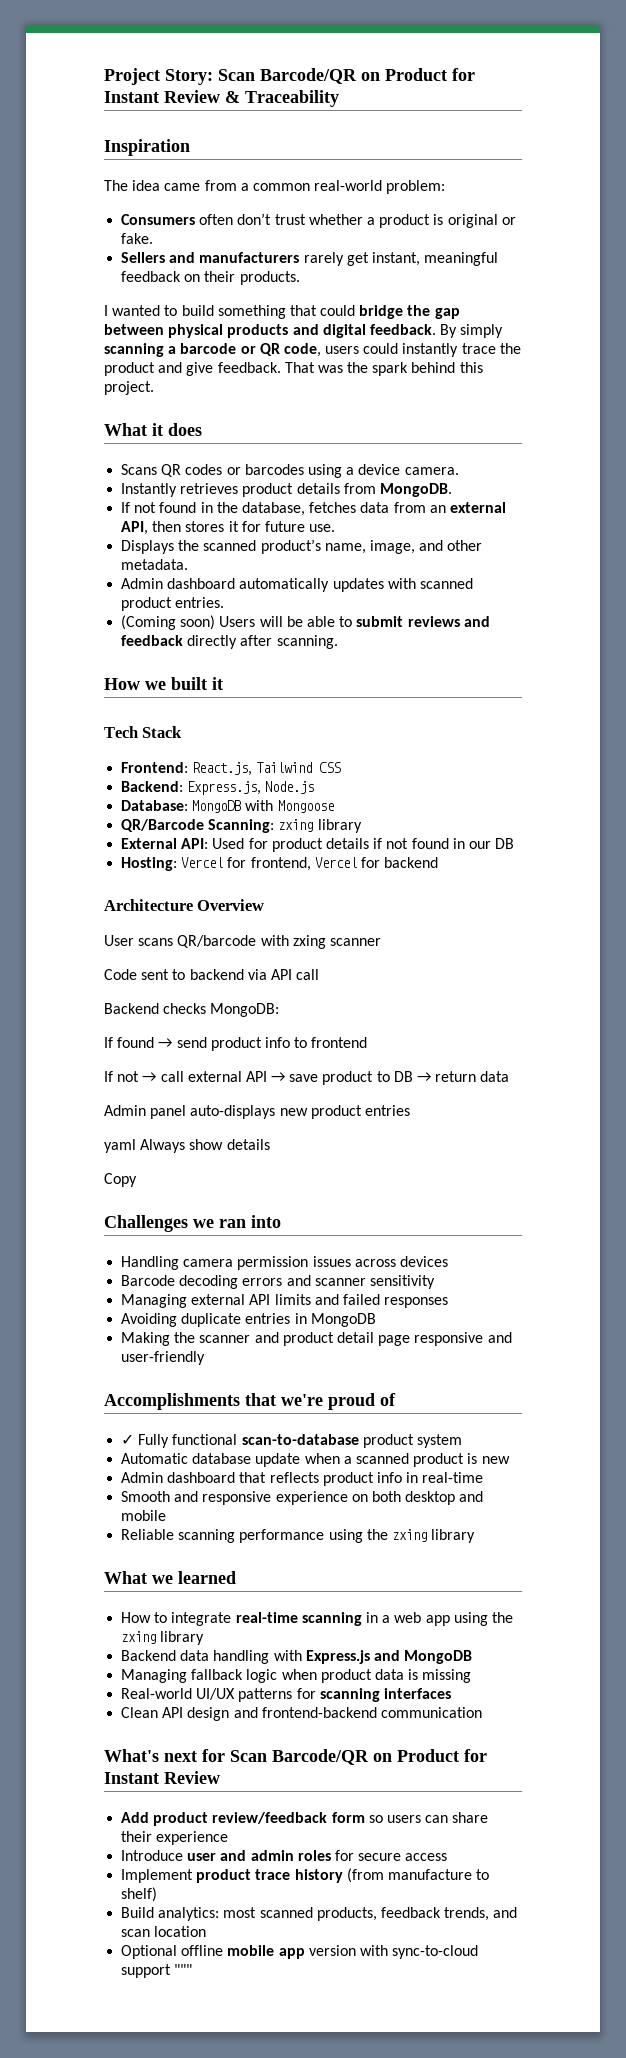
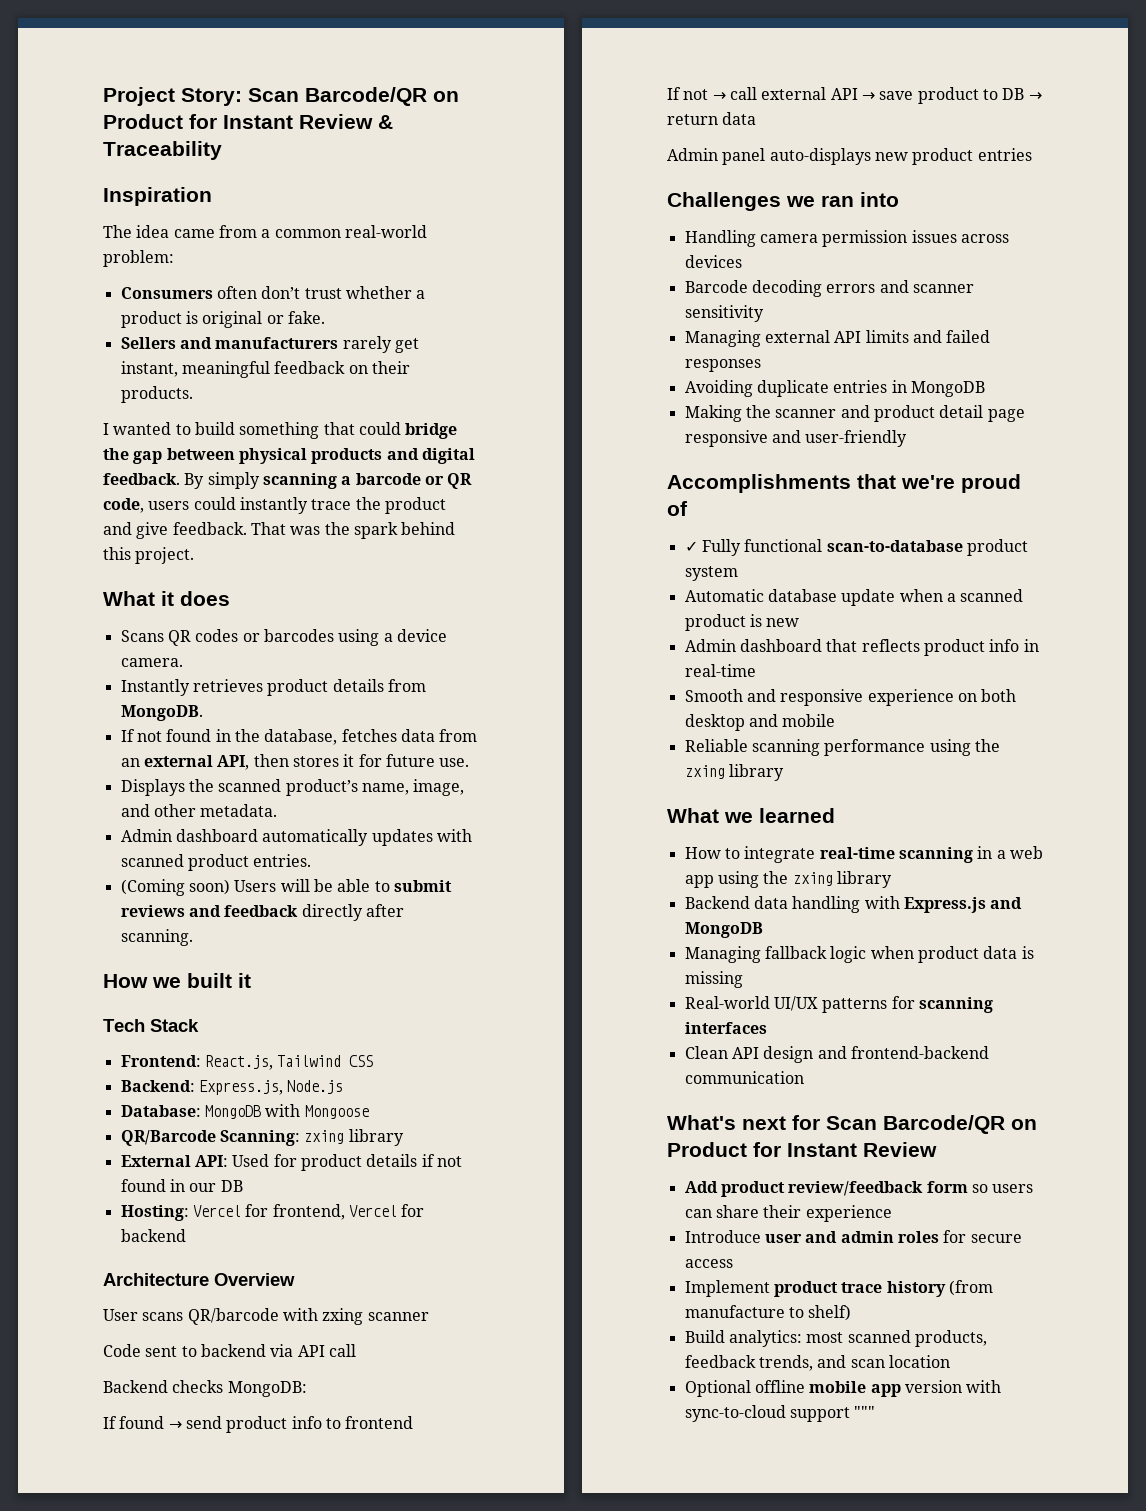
[104,1139,270,1153] [104,1173,137,1187] // yaml Always show details // Copy -> (1032, 154) none

